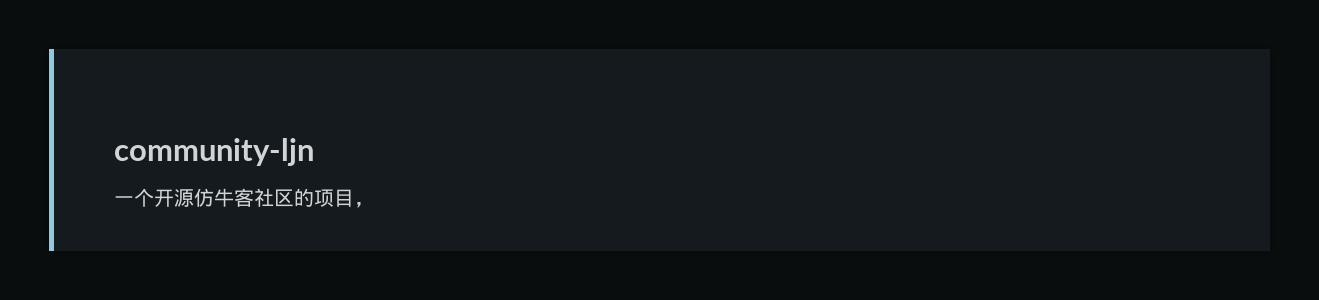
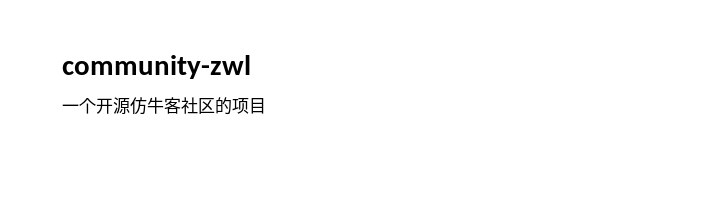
[114,138,314,166] community-ljn -> [62,55,251,79] community-zwl
[354,202,374,208] ， -> (266, 106) none

